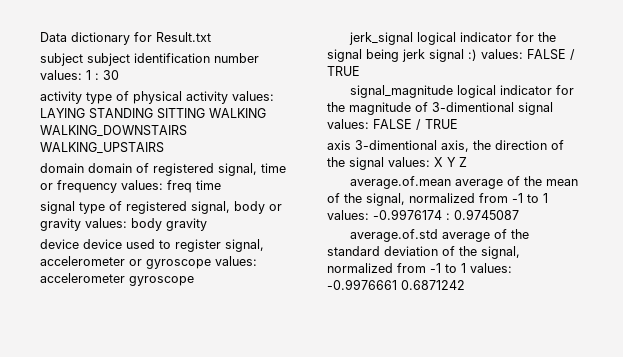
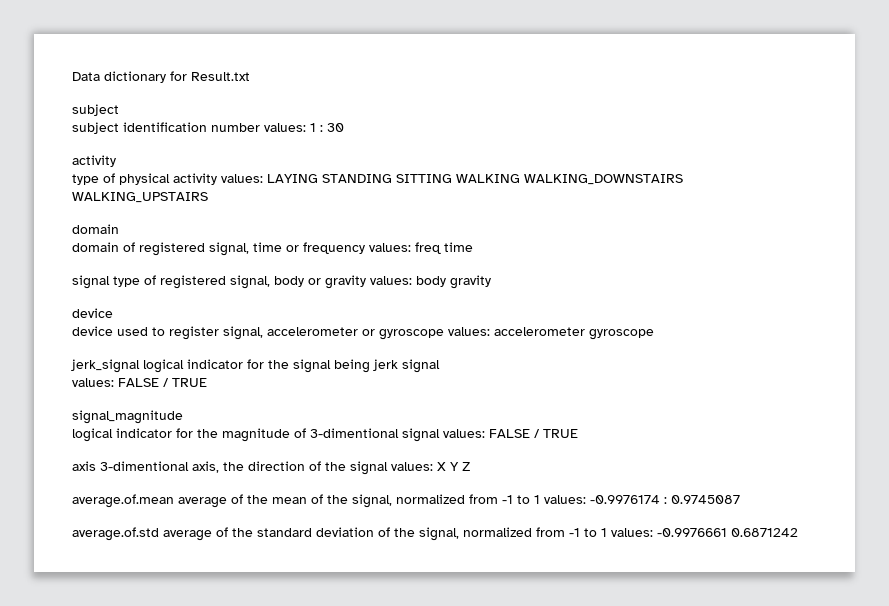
(83, 59) none -> (119, 110) //
(82, 97) none -> (116, 161) //
(84, 168) none -> (119, 229) //
(79, 244) none -> (113, 313) //
[468,49,477,61] :) -> (440, 366) //
(454, 91) none -> (183, 417) //

